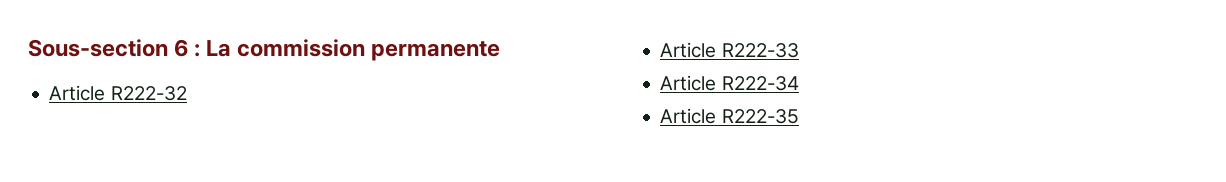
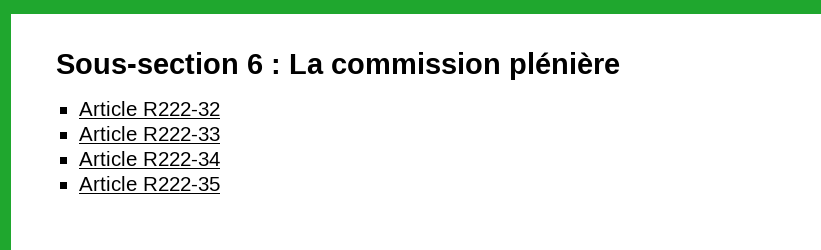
[371,41,501,61] permanente -> [509,52,620,80] plénière

